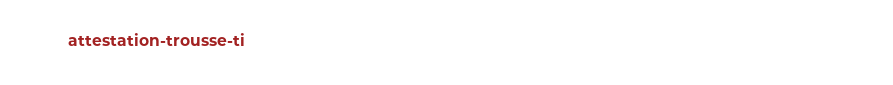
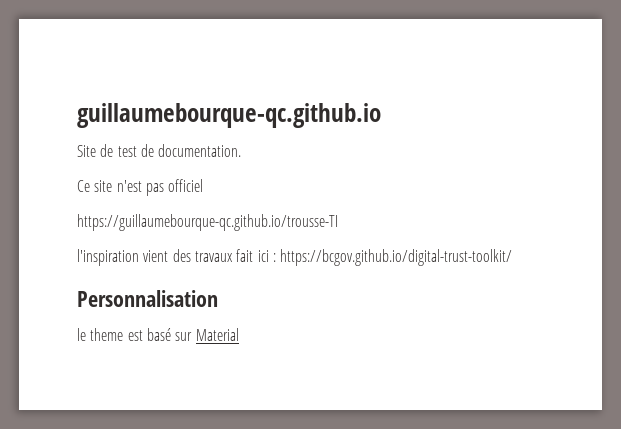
[68,33,245,46] attestation-trousse-ti -> [77,103,381,128] [77,144,242,157] [77,179,204,196] [77,214,338,231] [77,249,513,266] [77,290,218,307] [77,328,239,341] guillaumebourque-qc.github.io // Site de test de documentation. // Ce site n'est pas officiel // https://guillaumebourque-qc.github.io/trousse-TI // l'inspiration vient des travaux fait ici : https://bcgov.github.io/digital-trust-toolkit/ // Personnalisation // le theme est basé sur Material

